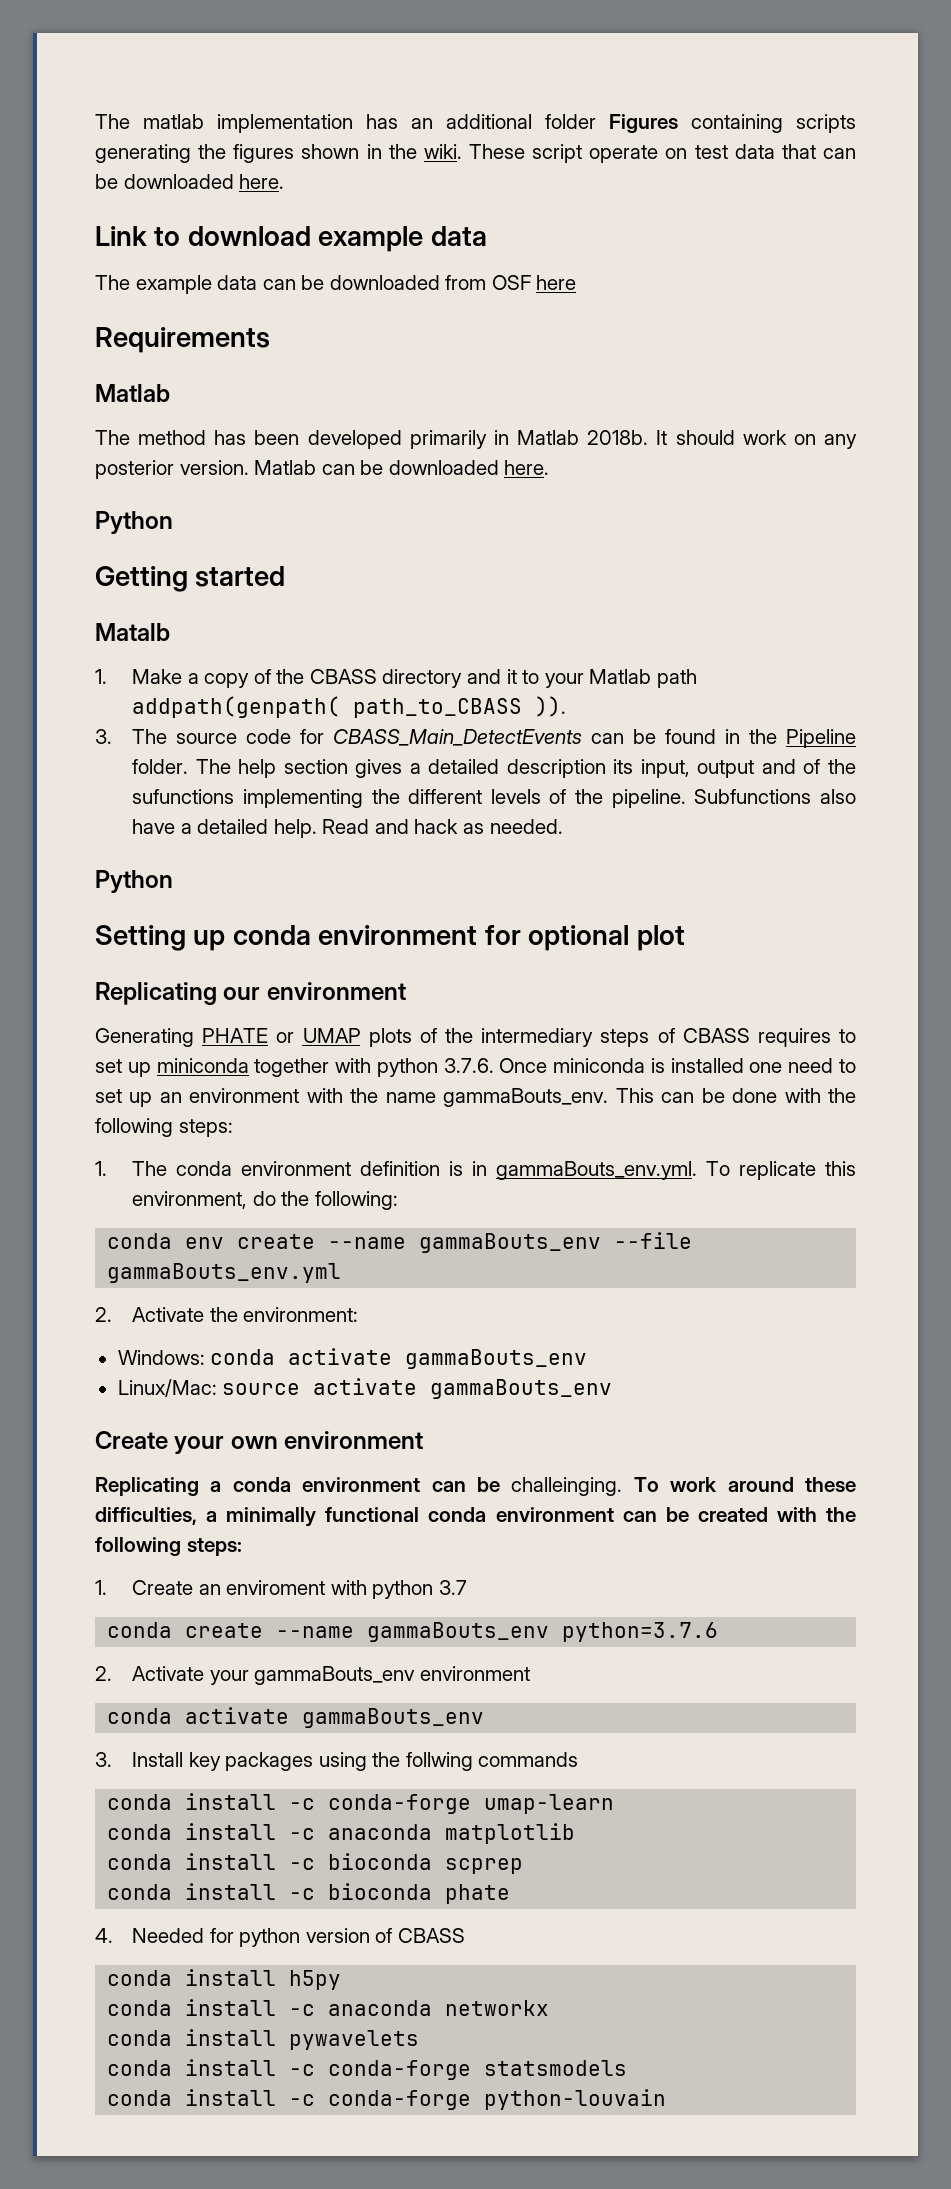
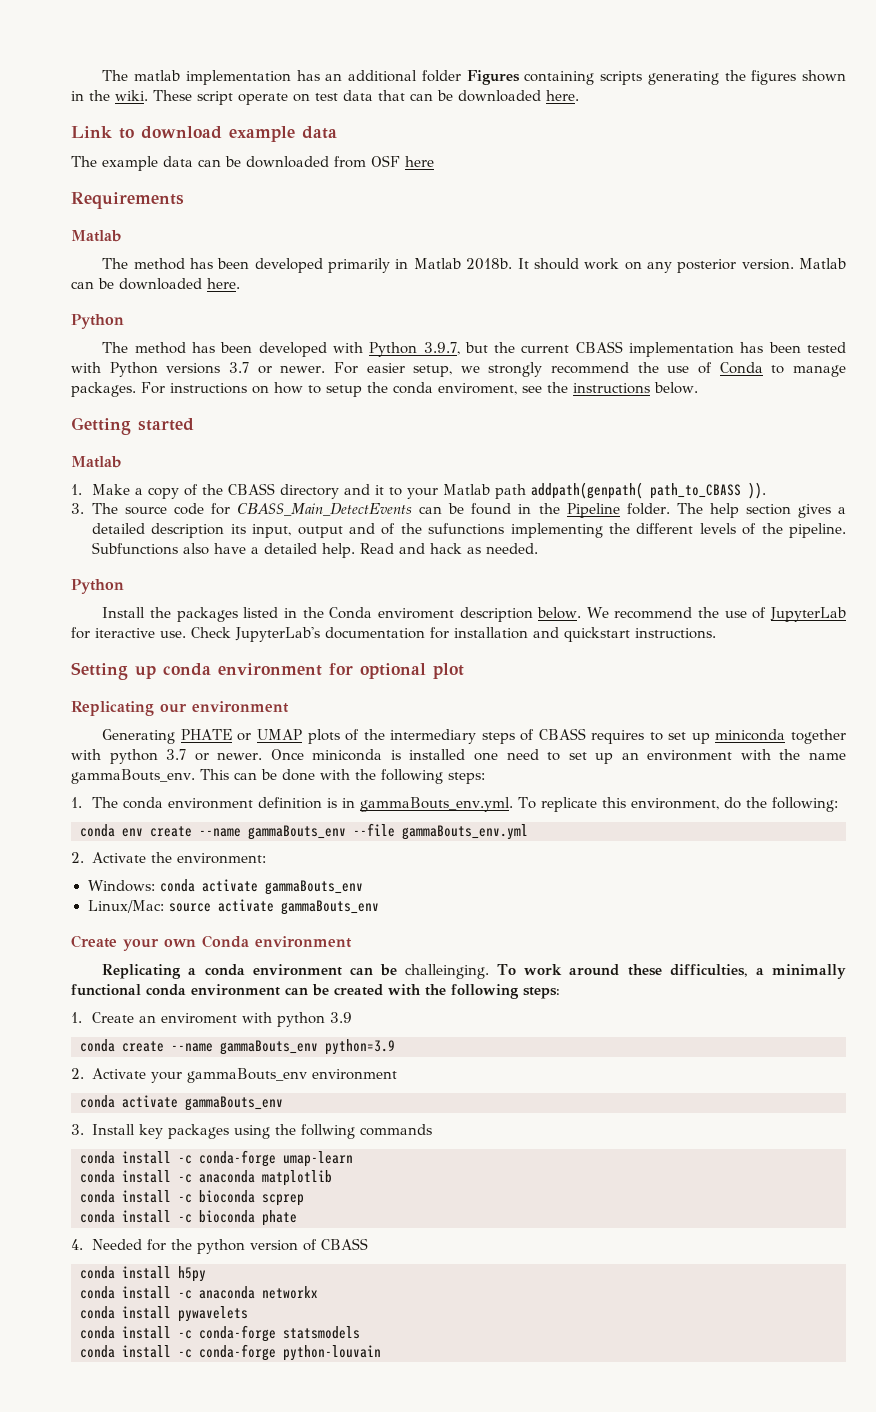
(173, 522) none -> [102,341,846,357] [71,362,846,377] [71,382,698,397] // The method has been developed with Python 3.9.7, but the current CBASS implementation has been tested with Python versions 3.7 or newer. For easier setup, we strongly recommend the use of Conda to manage packages. For instructions on how to setup the conda enviroment, see the instructions below.
[95,623,170,641] Matalb -> [71,456,121,468] Matlab
(173, 881) none -> [102,607,846,622] [71,627,716,642] // Install the packages listed in the Conda enviroment description below. We recommend the use of JupyterLab for iteractive use. Check JupyterLab's documentation for installation and quickstart instructions.
[443,1058,494,1073] 3.7.6. -> [166,749,263,761] 3.7 or newer.
(278, 1442) none -> [202,935,249,948] Conda
[438,1580,467,1595] 3.7 -> [329,1012,352,1023] 3.9
[562,1622,719,1642] python=3.7.6 -> [325,1039,395,1055] python=3.9
(234, 1935) none -> [170,1239,192,1250] the

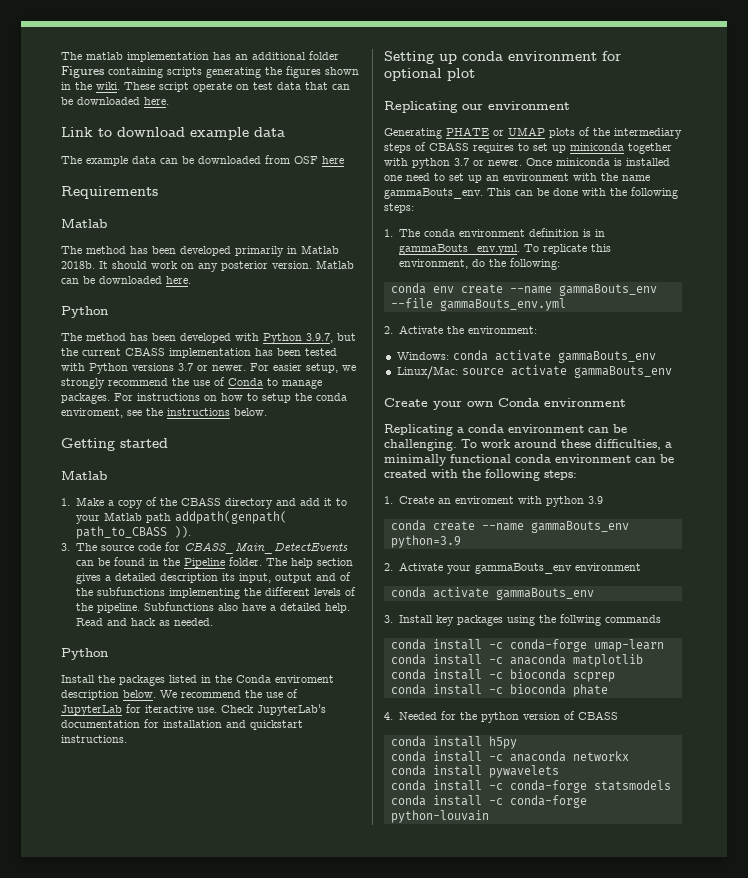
(370, 489) none -> [299,498,320,506] add
[428,523,505,535] sufunctions -> [96,587,165,596] subfunctions
[405,964,490,979] challeinging. -> [384,439,457,451] challenging.

